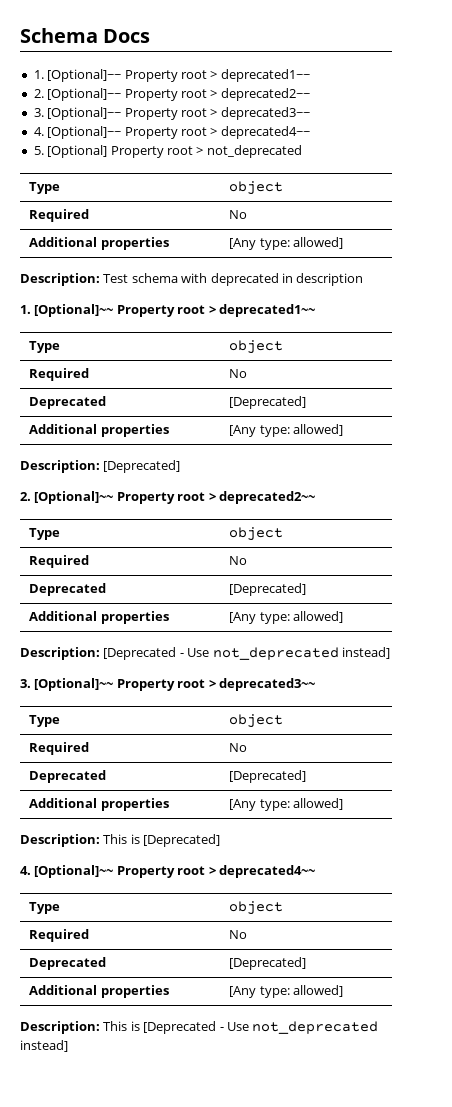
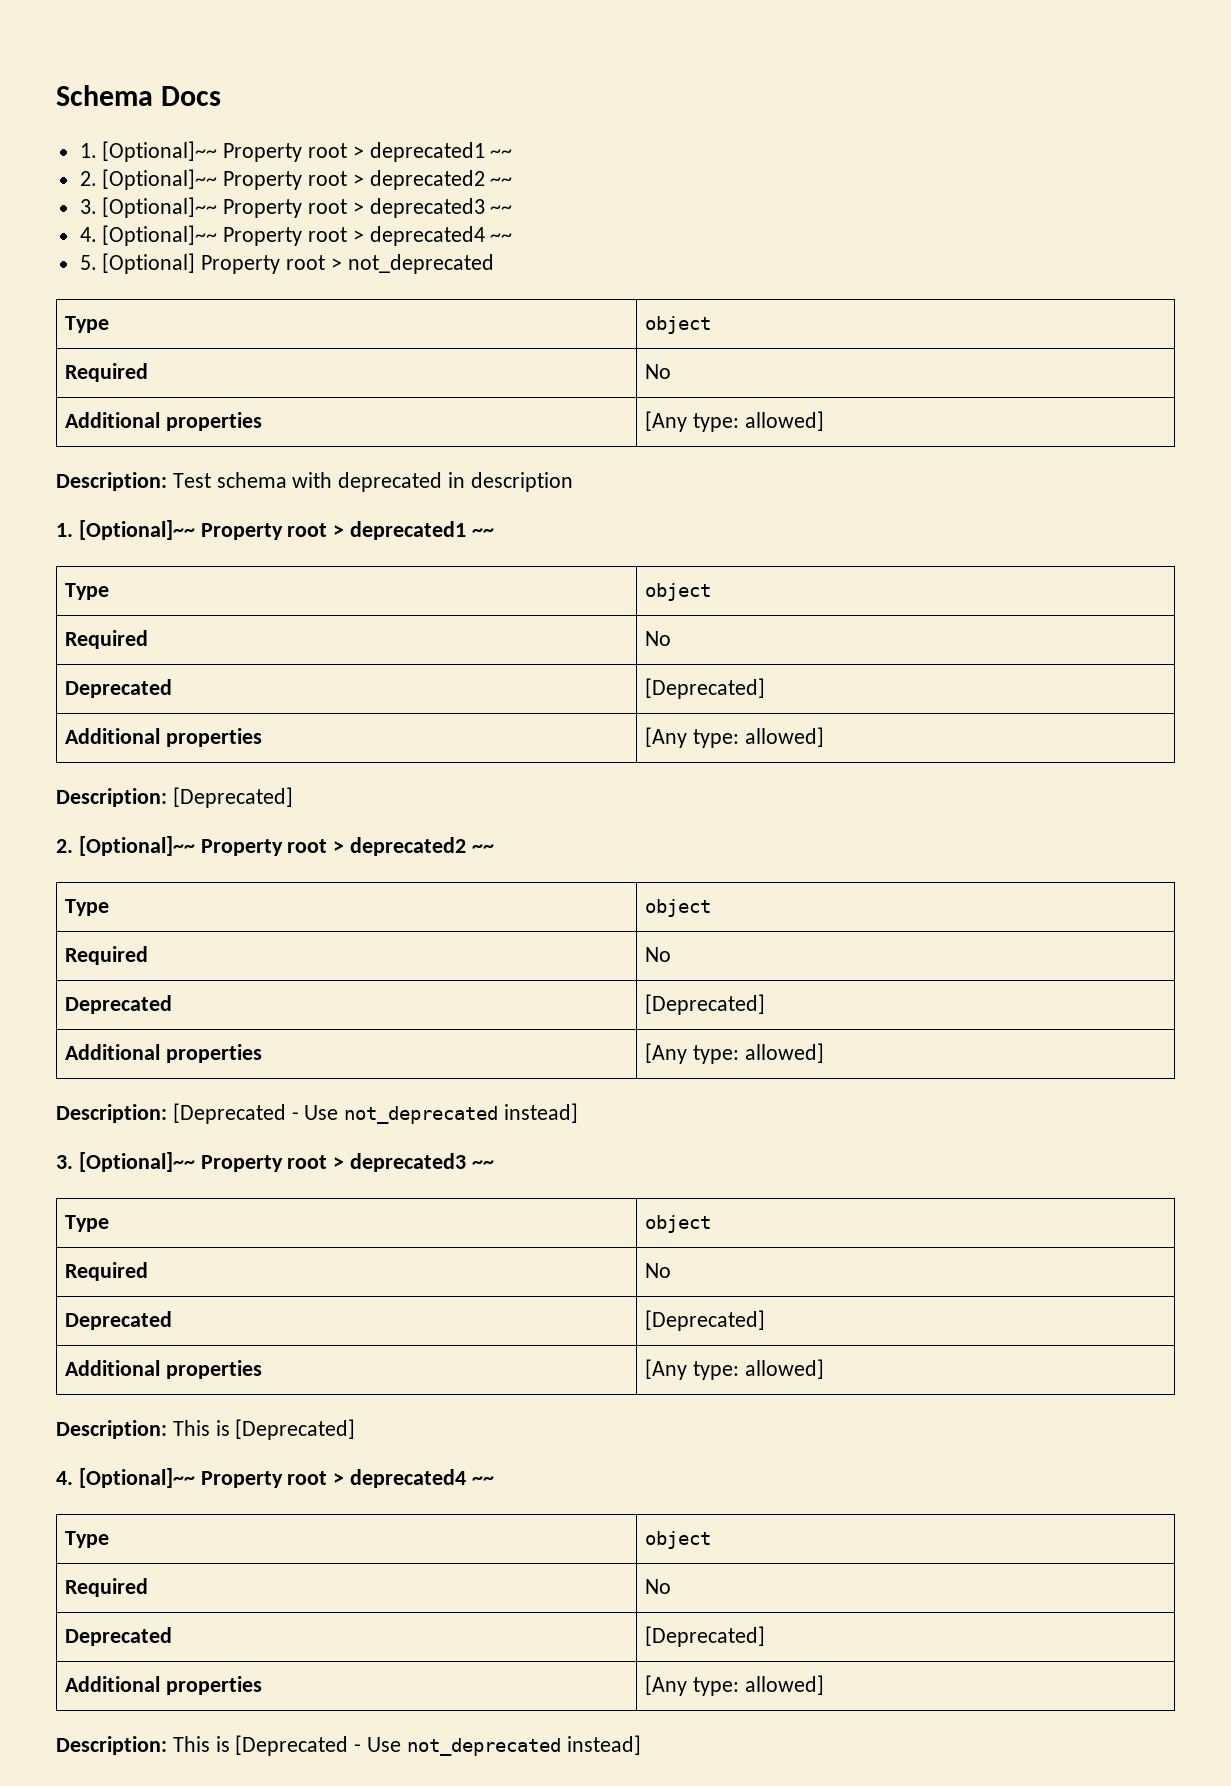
[220,69,310,82] [33,88,310,101] [33,107,310,120] [33,126,310,139] deprecated1~~ // 2. [Optional]~~ Property root > deprecated2~~ // 3. [Optional]~~ Property root > deprecated3~~ // 4. [Optional]~~ Property root > deprecated4~~ -> [369,142,513,162] [79,169,513,190] [79,197,513,218] [79,225,513,246] deprecated1 ~~ // 2. [Optional]~~ Property root > deprecated2 ~~ // 3. [Optional]~~ Property root > deprecated3 ~~ // 4. [Optional]~~ Property root > deprecated4 ~~
[218,304,315,317] deprecated1~~ -> [350,521,494,540] deprecated1 ~~
[218,491,315,504] deprecated2~~ -> [350,837,494,856] deprecated2 ~~
[218,678,315,691] deprecated3~~ -> [350,1153,494,1172] deprecated3 ~~
[218,865,315,878] deprecated4~~ -> [350,1469,494,1488] deprecated4 ~~

